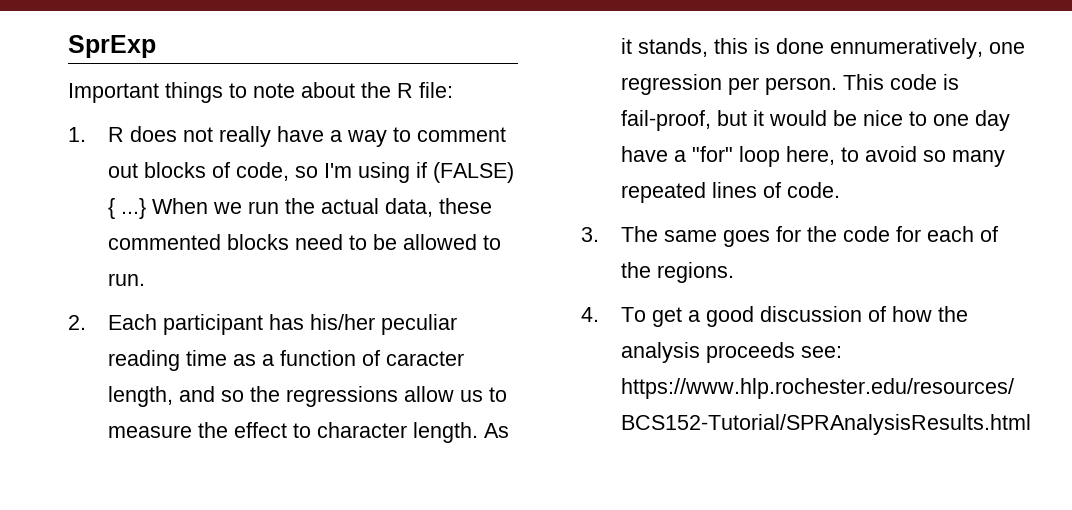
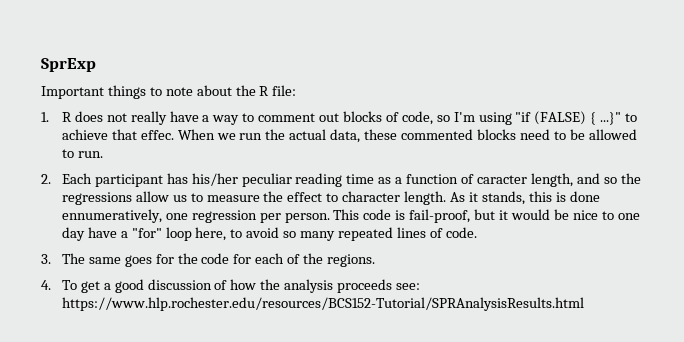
[415,162,427,178] if -> [515,112,532,122] "if
[120,198,146,219] ...} -> [600,112,638,125] [61,129,174,140] ...}" to achieve that effec.

